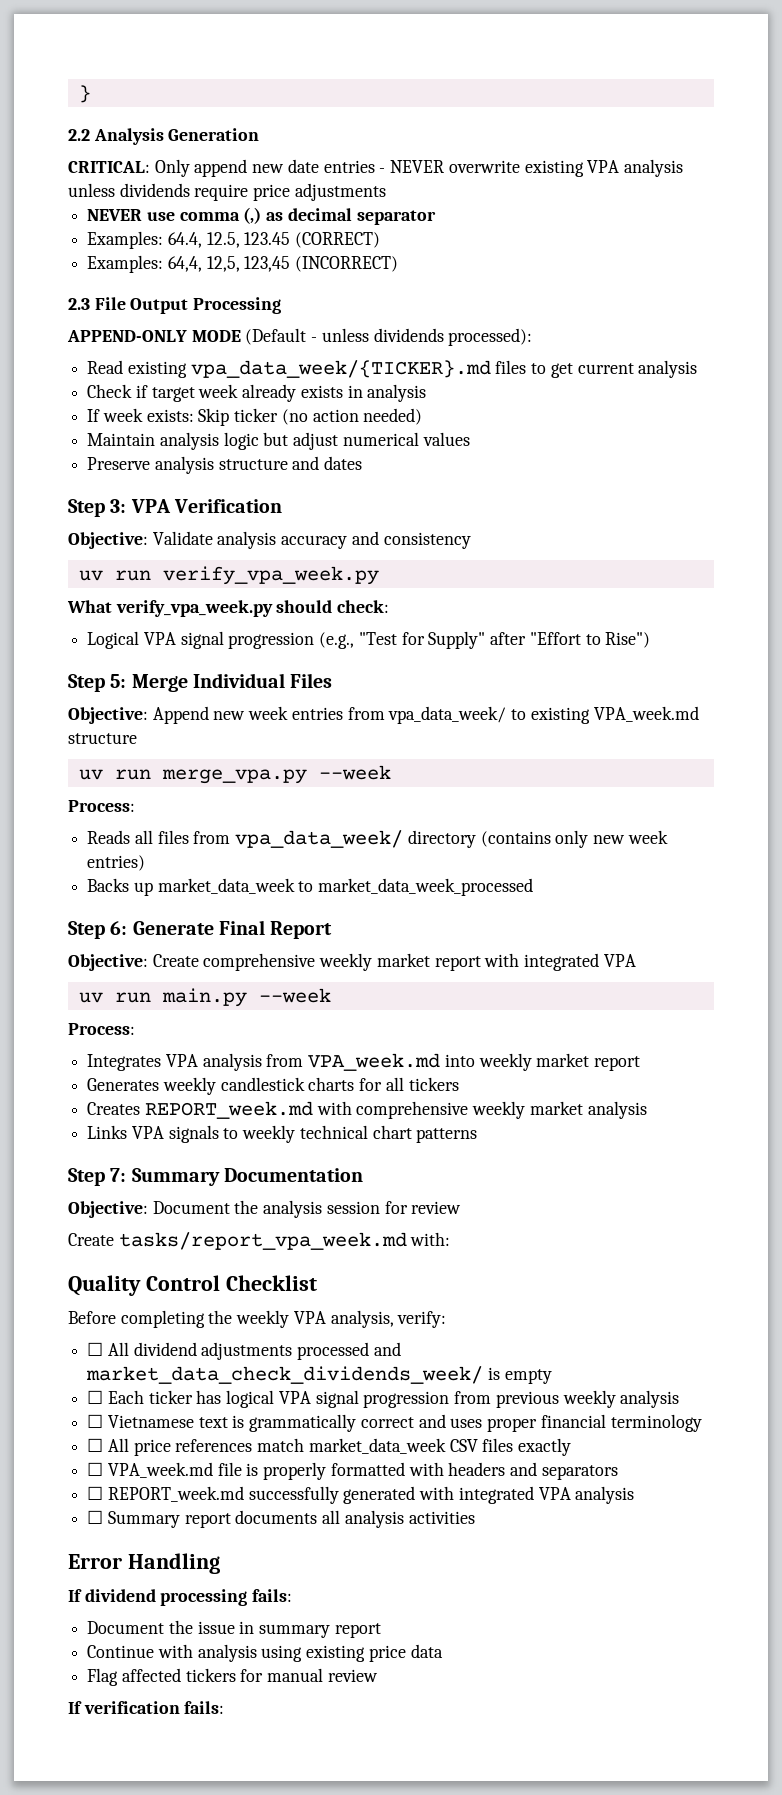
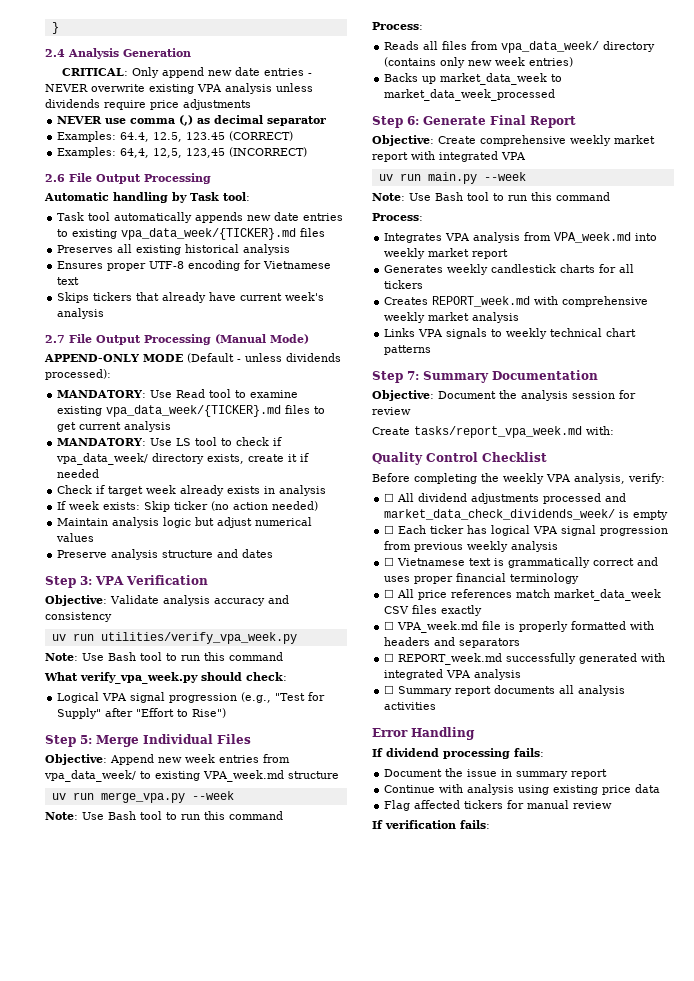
[68,129,90,141] 2.2 -> [45,49,65,57] 2.4
[68,297,282,314] 2.3 File Output Processing -> [45,173,211,184] [44,192,250,203] [57,212,344,223] [57,228,326,240] [57,244,291,255] [57,260,332,271] [57,277,80,285] [57,292,325,303] [57,308,105,319] [45,334,309,345] 2.6 File Output Processing // Automatic handling by Task tool: // Task tool automatically appends new date entries to existing vpa_data_week/{TICKER}.md files // Preserves all existing historical analysis // Ensures proper UTF-8 encoding for Vietnamese text // Skips tickers that already have current week's analysis // 2.7 File Output Processing (Manual Mode)
[87,360,124,374] Read -> [57,389,299,398] MANDATORY: Use Read tool to examine
(698, 369) none -> [57,437,283,446] [56,453,310,465] [57,469,100,478] // MANDATORY: Use LS tool to check if vpa_data_week/ directory exists, create it if needed
[162,566,379,585] verify_vpa_week.py -> [100,632,297,644] [45,652,283,661] utilities/verify_vpa_week.py // Note: Use Bash tool to run this command
(391, 772) none -> [45,811,283,820] // Note: Use Bash tool to run this command
(331, 995) none -> [372,192,610,201] // Note: Use Bash tool to run this command

